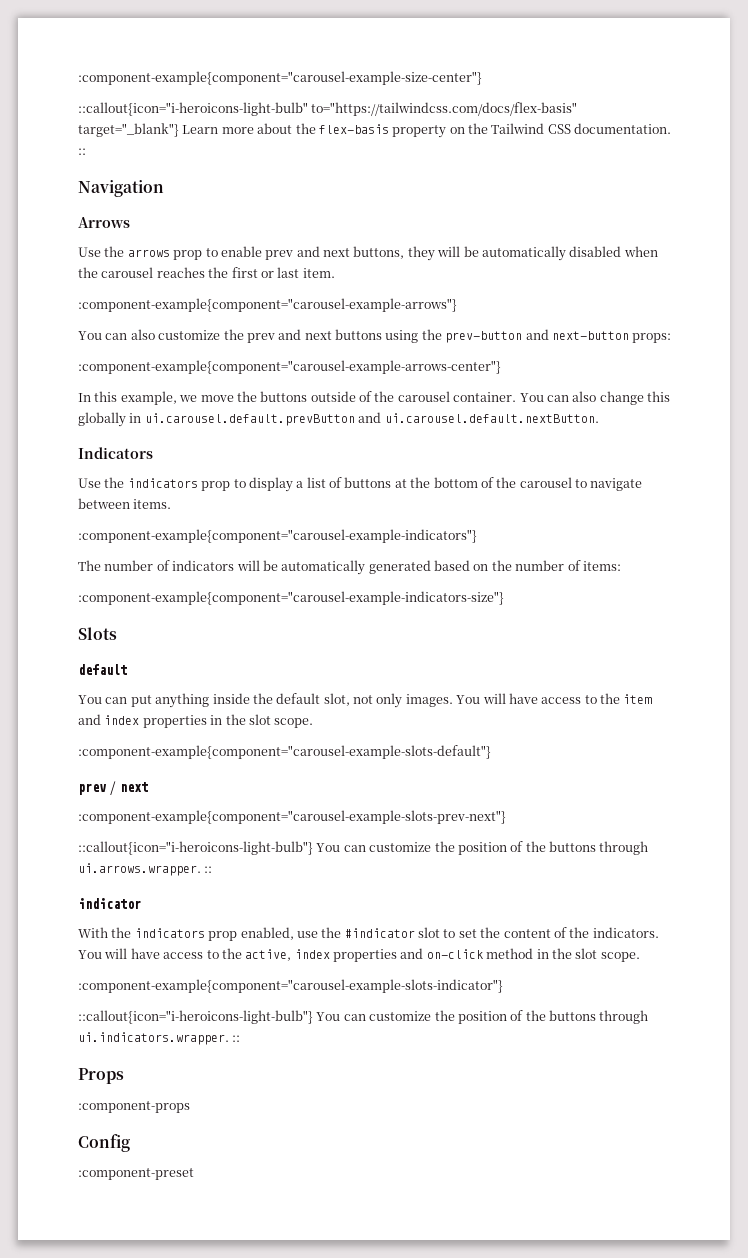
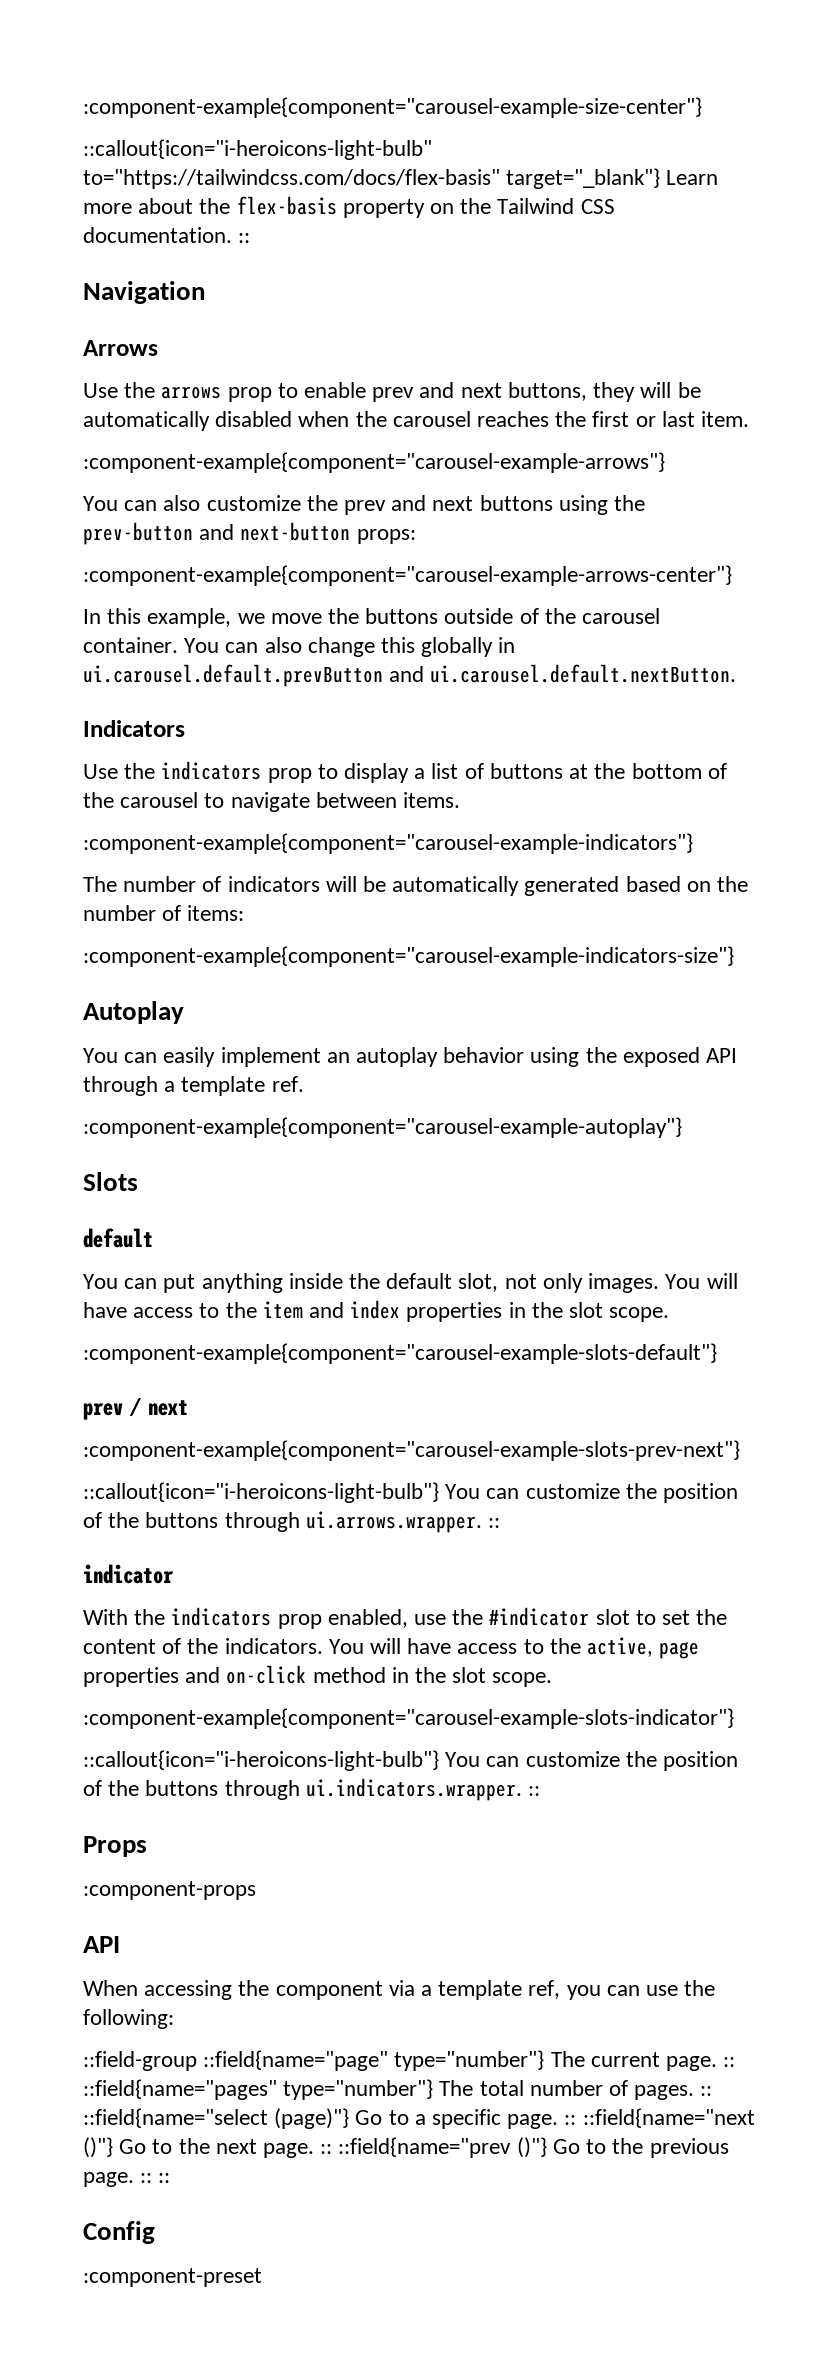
(504, 598) none -> [83,1001,184,1024] [83,1047,738,1067] [83,1076,304,1096] [83,1117,682,1138] // Autoplay // You can easily implement an autoplay behavior using the exposed API through a template ref. // :component-example{component="carousel-example-autoplay"}
[294,949,330,959] index -> [659,1641,700,1659] page
(190, 1107) none -> [83,1936,120,1953] [83,1980,716,2000] [83,2009,174,2029] [83,2050,736,2071] [83,2079,713,2100] [83,2108,755,2129] [83,2137,729,2158] [83,2172,171,2187] // API // When accessing the component via a template ref, you can use the following: // ::field-group ::field{name="page" type="number"} The current page. :: ::field{name="pages" type="number"} The total number of pages. :: ::field{name="select (page)"} Go to a specific page. :: ::field{name="next ()"} Go to the next page. :: ::field{name="prev ()"} Go to the previous page. :: ::

